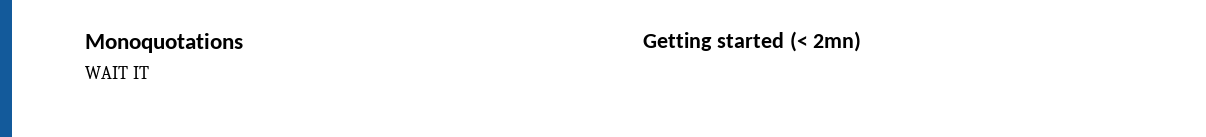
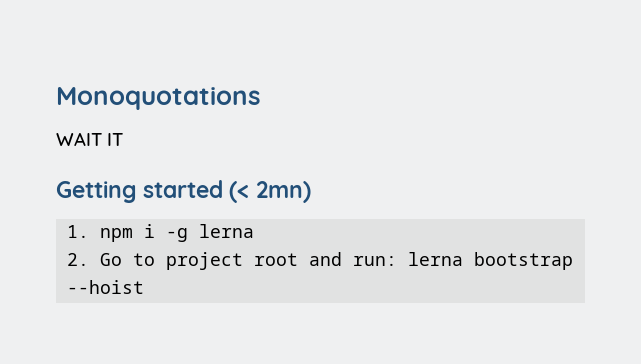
(862, 41) none -> [67,224,255,242] [67,252,574,270] [67,280,145,294] // 1. npm i -g lerna // 2. Go to project root and run: lerna bootstrap --hoist

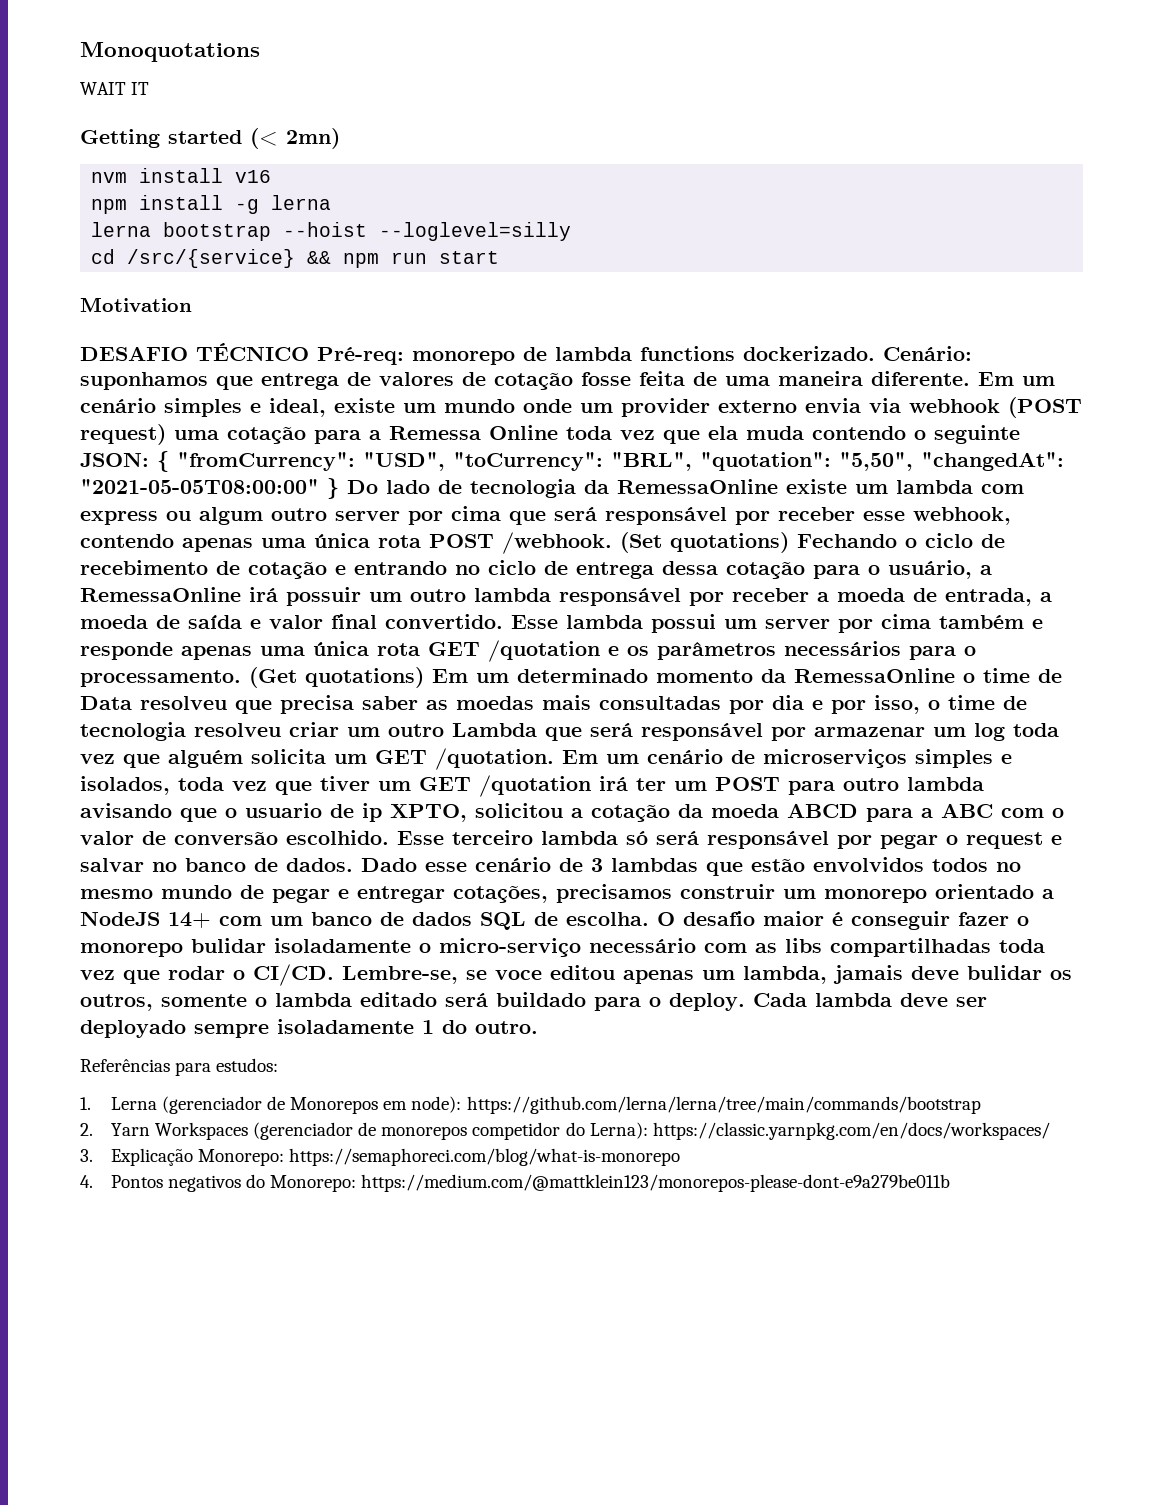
[67,224,255,242] [67,252,574,270] [67,280,145,294] 1. npm i -g lerna // 2. Go to project root and run: lerna bootstrap --hoist -> [91,168,272,183] [91,195,332,214] [91,222,572,241] [91,249,500,268] [80,297,192,312] [80,342,972,365] [80,371,1055,390] [80,397,1082,418] [80,424,1020,445] [80,451,1064,472] [80,478,1024,499] [80,506,1011,525] [80,532,1005,554] [80,560,992,579] [80,587,1052,606] [80,614,1043,633] [80,640,976,662] [80,667,1062,688] [80,695,1027,714] [80,722,1059,741] [80,748,1012,770] [80,775,984,797] [80,803,1064,822] [80,830,1062,849] [80,857,1021,876] [80,884,1054,903] [80,911,1029,930] [80,938,1045,957] [80,964,1072,986] [80,992,987,1011] [80,1019,538,1038] [80,1058,279,1076] [80,1096,981,1114] [80,1122,1050,1140] [80,1148,680,1166] [80,1174,951,1192] nvm install v16 // npm install -g lerna // lerna bootstrap --hoist --loglevel=silly // cd /src/{service} && npm run start // Motivation // DESAFIO TÉCNICO Pré-req: monorepo de lambda functions dockerizado. Cenário: suponhamos que entrega de valores de cotação fosse feita de uma maneira diferente. Em um cenário simples e ideal, existe um mundo onde um provider externo envia via webhook (POST request) uma cotação para a Remessa Online toda vez que ela muda contendo o seguinte JSON: { "fromCurrency": "USD", "toCurrency": "BRL", "quotation": "5,50", "changedAt": "2021-05-05T08:00:00" } Do lado de tecnologia da RemessaOnline existe um lambda com express ou algum outro server por cima que será responsável por receber esse webhook, contendo apenas uma única rota POST /webhook. (Set quotations) Fechando o ciclo de recebimento de cotação e entrando no ciclo de entrega dessa cotação para o usuário, a RemessaOnline irá possuir um outro lambda responsável por receber a moeda de entrada, a moeda de saída e valor final convertido. Esse lambda possui um server por cima também e responde apenas uma única rota GET /quotation e os parâmetros necessários para o processamento. (Get quotations) Em um determinado momento da RemessaOnline o time de Data resolveu que precisa saber as moedas mais consultadas por dia e por isso, o time de tecnologia resolveu criar um outro Lambda que será responsável por armazenar um log toda vez que alguém solicita um GET /quotation. Em um cenário de microserviços simples e isolados, toda vez que tiver um GET /quotation irá ter um POST para outro lambda avisando que o usuario de ip XPTO, solicitou a cotação da moeda ABCD para a ABC com o valor de conversão escolhido. Esse terceiro lambda só será responsável por pegar o request e salvar no banco de dados. Dado esse cenário de 3 lambdas que estão envolvidos todos no mesmo mundo de pegar e entregar cotações, precisamos construir um monorepo orientado a NodeJS 14+ com um banco de dados SQL de escolha. O desafio maior é conseguir fazer o monorepo bulidar isoladamente o micro-serviço necessário com as libs compartilhadas toda vez que rodar o CI/CD. Lembre-se, se voce editou apenas um lambda, jamais deve bulidar os outros, somente o lambda editado será buildado para o deploy. Cada lambda deve ser deployado sempre isoladamente 1 do outro. // Referências para estudos: // 1. Lerna (gerenciador de Monorepos em node): https://github.com/lerna/lerna/tree/main/commands/bootstrap // 2. Yarn Workspaces (gerenciador de monorepos competidor do Lerna): https://classic.yarnpkg.com/en/docs/workspaces/ // 3. Explicação Monorepo: https://semaphoreci.com/blog/what-is-monorepo // 4. Pontos negativos do Monorepo: https://medium.com/@mattklein123/monorepos-please-dont-e9a279be011b

